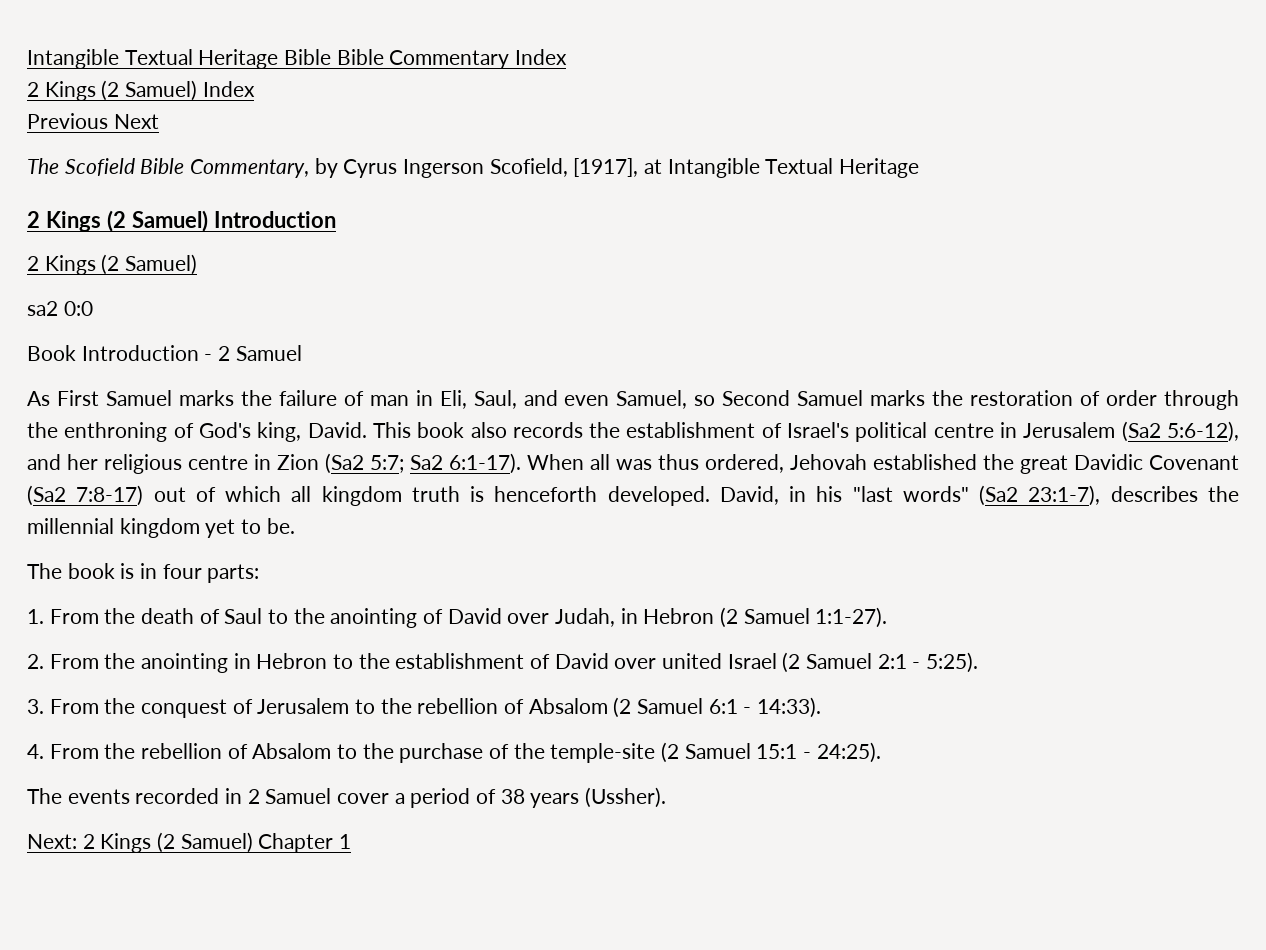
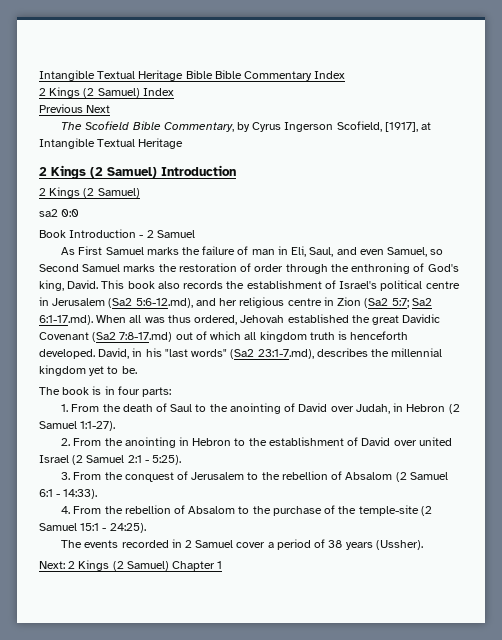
[1166,421,1239,442] 5:6-12), -> [135,298,193,308] 5:6-12.md),
[449,453,521,474] 6:1-17). -> [39,315,93,325] 6:1-17.md).
[76,485,144,506] 7:8-17) -> [119,332,173,342] 7:8-17.md)
[1028,485,1101,506] 23:1-7), -> [257,349,314,359] 23:1-7.md),

